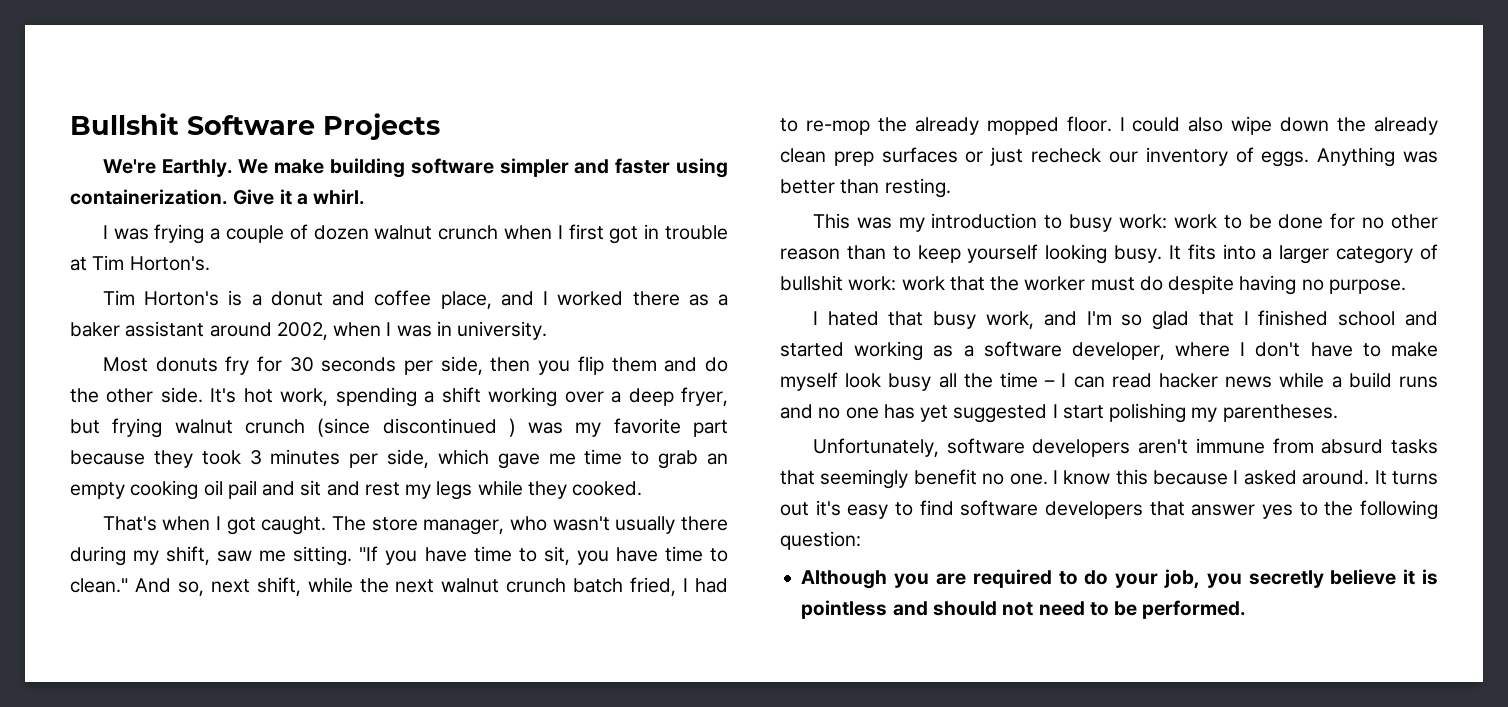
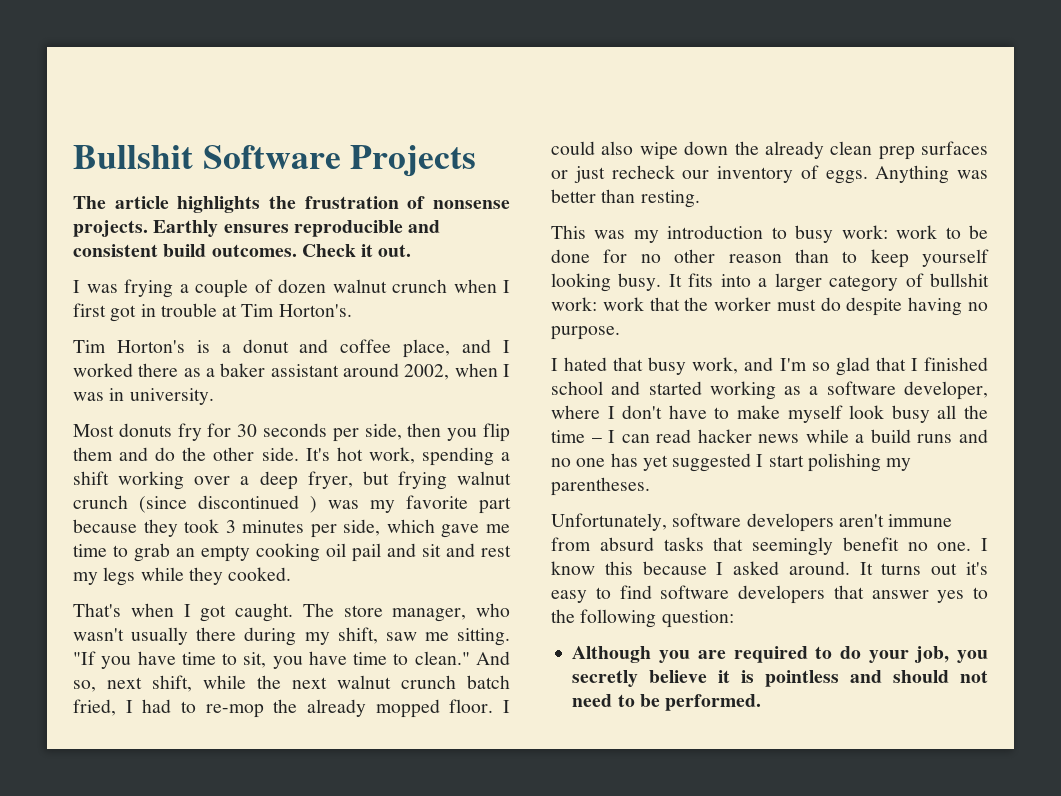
[102,158,729,178] [70,189,366,205] We're Earthly. We make building software simpler and faster using containerization. Give it a whirl. -> [73,196,510,213] [73,220,441,237] [73,244,412,257] The article highlights the frustration of nonsense projects. Earthly ensures reproducible and consistent build outcomes. Check it out.

